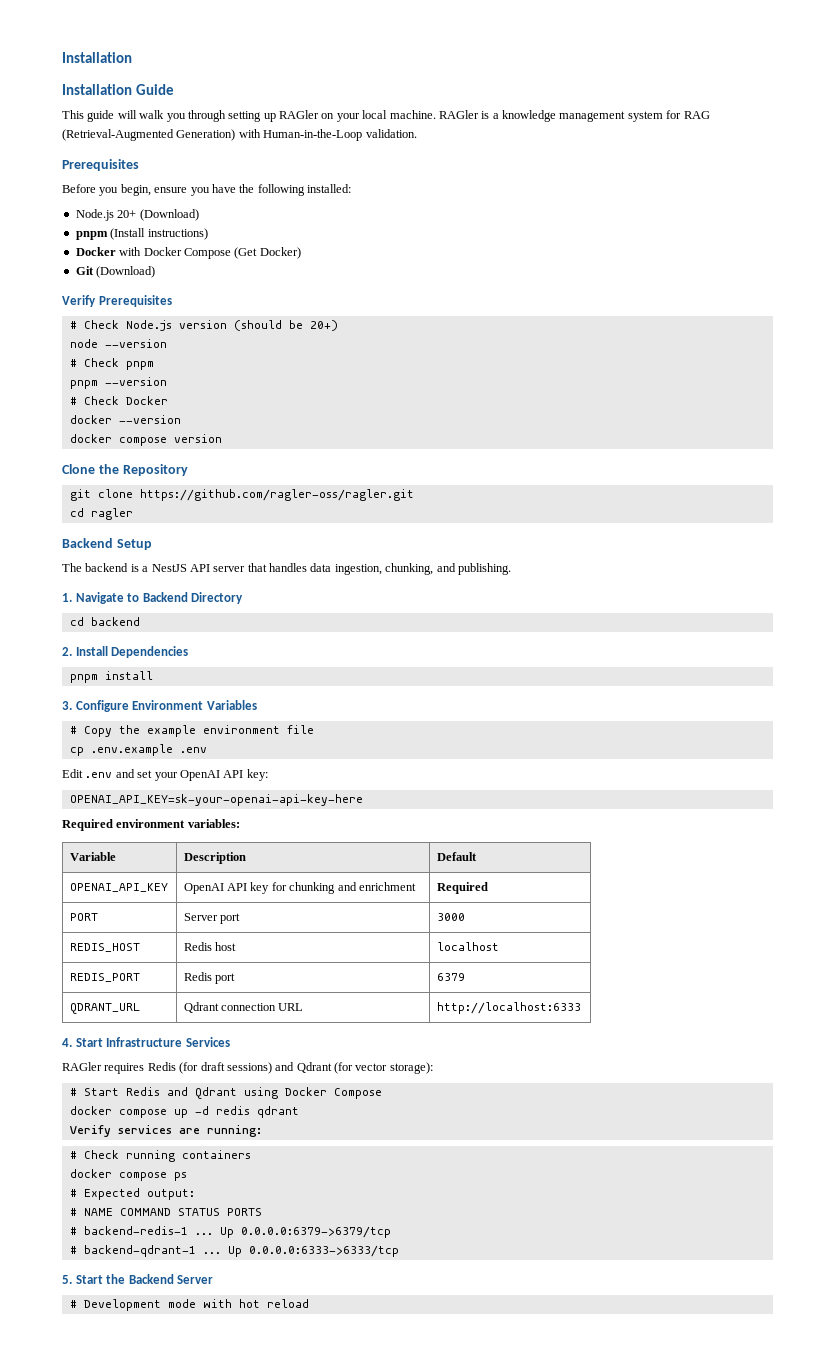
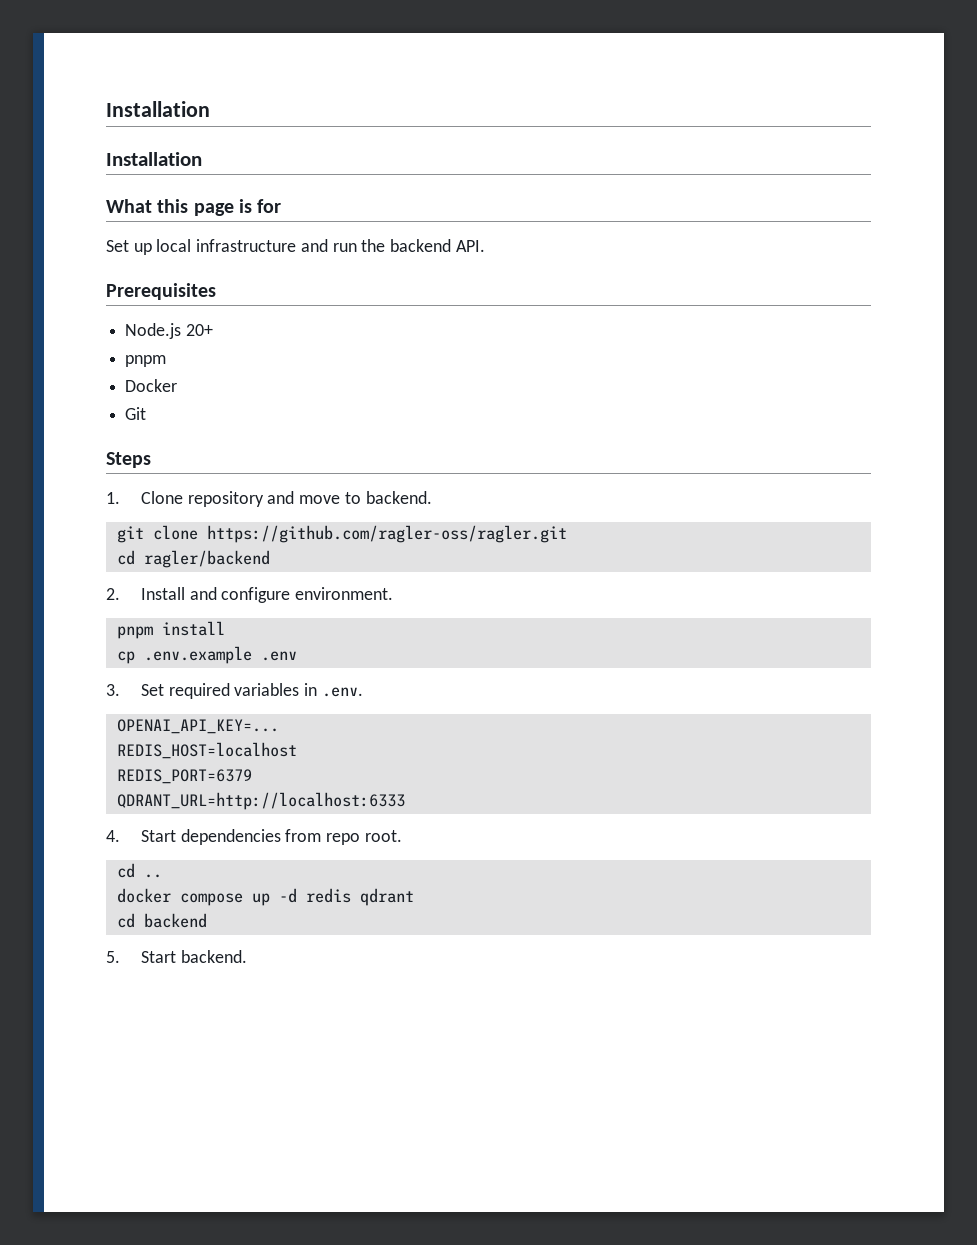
[135,84,174,95] [62,110,710,122] [62,129,417,141] [62,159,139,171] [62,184,351,196] Guide // This guide will walk you through setting up RAGler on your local machine. RAGler is a knowledge management system for RAG (Retrieval-Augmented Generation) with Human-in-the-Loop validation. // Prerequisites // Before you begin, ensure you have the following installed: -> [106,199,282,216] [106,239,485,255] [106,283,216,300] // What this page is for // Set up local infrastructure and run the backend API. // Prerequisites
[139,209,199,221] [75,228,208,240] [75,247,301,259] [75,266,156,278] [62,295,172,307] [69,320,338,331] [69,339,167,348] [69,358,154,370] [69,377,167,389] [69,396,168,405] [69,415,181,424] [69,434,222,446] [62,464,188,476] [69,489,414,501] [69,508,133,520] [62,538,152,550] [62,563,511,575] [62,592,244,604] [69,617,140,626] [62,646,189,658] [69,671,153,683] [62,700,257,712] [69,725,314,737] [69,744,207,756] [62,769,268,781] [69,794,363,806] [62,819,240,831] [69,852,116,861] [183,852,246,864] [436,852,477,861] [69,883,168,892] [183,882,416,894] [436,882,488,894] [69,913,98,921] [183,913,241,924] [436,913,465,921] [69,943,140,952] [183,942,237,951] [436,942,499,951] [69,973,140,982] [183,972,236,984] [436,973,465,981] [69,1003,140,1014] [183,1002,304,1013] [436,1002,581,1014] [62,1037,230,1047] [62,1062,433,1074] [69,1087,382,1099] (Download) // pnpm (Install instructions) // Docker with Docker Compose (Get Docker) // Git (Download) // Verify Prerequisites // # Check Node.js version (should be 20+) // node --version // # Check pnpm // pnpm --version // # Check Docker // docker --version // docker compose version // Clone the Repository // git clone https://github.com/ragler-oss/ragler.git // cd ragler // Backend Setup // The backend is a NestJS API server that handles data ingestion, chunking, and publishing. // 1. Navigate to Backend Directory // cd backend // 2. Install Dependencies // pnpm install // 3. Configure Environment Variables // # Copy the example environment file // cp .env.example .env // Edit .env and set your OpenAI API key: // OPENAI_API_KEY=sk-your-openai-api-key-here // Required environment variables: // Variable | Description | Default // OPENAI_API_KEY | OpenAI API key for chunking and enrichment | Required // PORT | Server port | 3000 // REDIS_HOST | Redis host | localhost // REDIS_PORT | Redis port | 6379 // QDRANT_URL | Qdrant connection URL | http://localhost:6333 // 4. Start Infrastructure Services // RAGler requires Redis (for draft sessions) and Qdrant (for vector storage): // # Start Redis and Qdrant using Docker Compose -> [125,355,167,367] [125,379,178,392] [125,407,147,420] [106,452,151,468] [106,491,432,507] [116,525,567,543] [116,550,270,568] [106,587,394,603] [116,621,225,639] [116,646,297,664] [106,683,363,699] [116,719,279,734] [116,742,297,759] [116,769,252,784] [116,792,405,810] [106,829,402,845] [116,863,162,878] // pnpm // Docker // Git // Steps // 1. Clone repository and move to backend. // git clone https://github.com/ragler-oss/ragler.git // cd ragler/backend // 2. Install and configure environment. // pnpm install // cp .env.example .env // 3. Set required variables in .env. // OPENAI_API_KEY=... // REDIS_HOST=localhost // REDIS_PORT=6379 // QDRANT_URL=http://localhost:6333 // 4. Start dependencies from repo root. // cd ..
[69,1125,262,1137] [69,1150,251,1162] [69,1169,187,1181] [69,1188,195,1200] [69,1208,262,1216] [69,1226,391,1238] [69,1245,399,1257] [62,1274,214,1284] [69,1299,309,1311] Verify services are running: // # Check running containers // docker compose ps // # Expected output: // # NAME COMMAND STATUS PORTS // # backend-redis-1 ... Up 0.0.0.0:6379->6379/tcp // # backend-qdrant-1 ... Up 0.0.0.0:6333->6333/tcp // 5. Start the Backend Server // # Development mode with hot reload -> [116,913,207,928] [106,950,247,963] cd backend // 5. Start backend.

